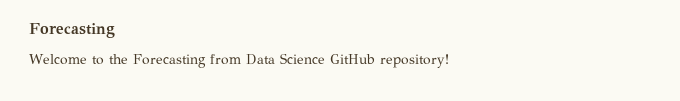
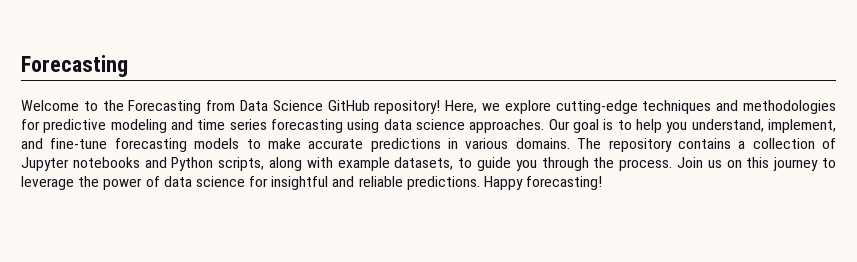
(449, 61) none -> [445,100,836,114] [21,119,837,133] [21,138,836,152] [21,157,836,171] [21,176,603,190] Here, we explore cutting-edge techniques and methodologies for predictive modeling and time series forecasting using data science approaches. Our goal is to help you understand, implement, and fine-tune forecasting models to make accurate predictions in various domains. The repository contains a collection of Jupyter notebooks and Python scripts, along with example datasets, to guide you through the process. Join us on this journey to leverage the power of data science for insightful and reliable predictions. Happy forecasting!

